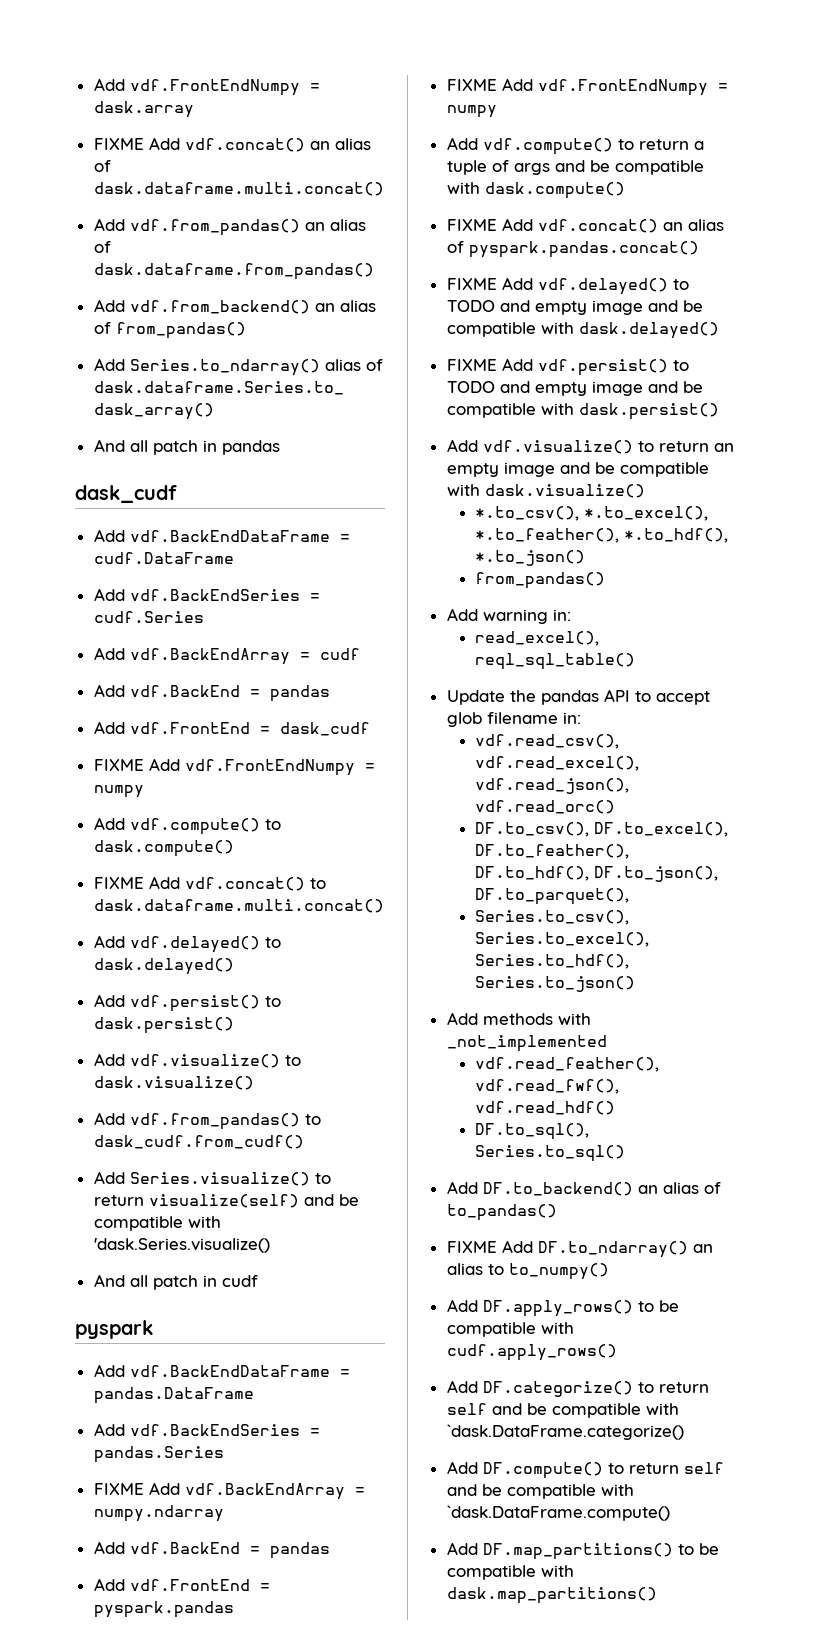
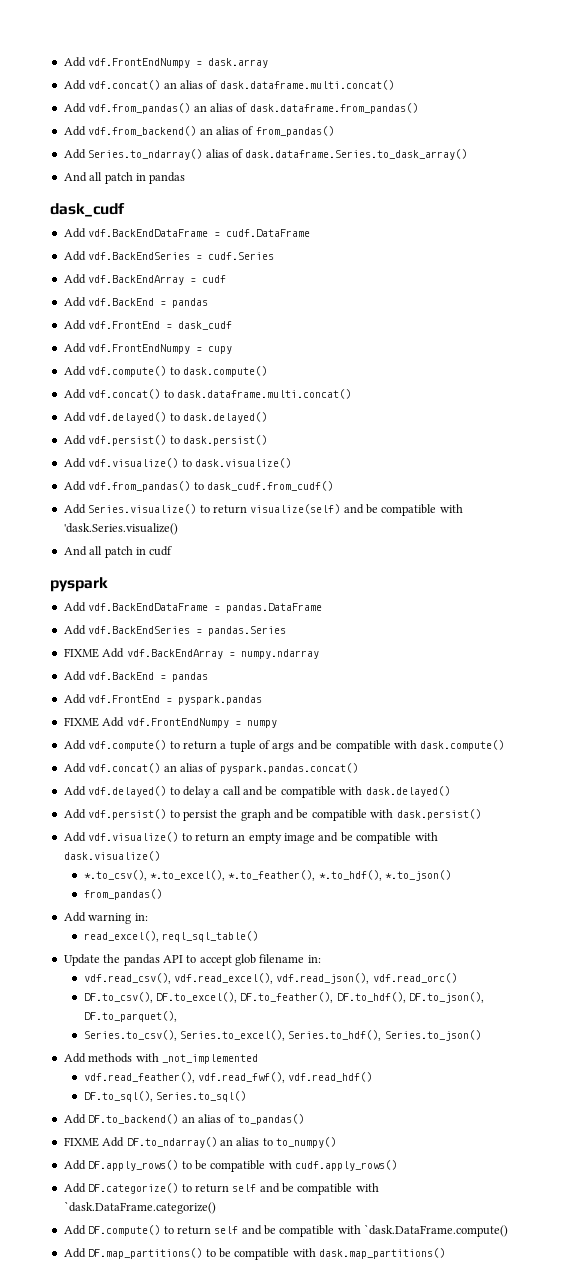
[93,138,144,150] FIXME -> (269, 63) none
[93,758,375,776] [93,785,144,798] FIXME Add vdf.FrontEndNumpy = numpy -> [63,343,233,354] Add vdf.FrontEndNumpy = cupy
[93,877,144,889] FIXME -> (267, 371) none
[446,219,497,231] FIXME -> (505, 745) none
[446,277,689,295] [446,300,643,315] FIXME Add vdf.delayed() to TODO and empty image -> [63,786,241,798] Add vdf.delayed() to delay a call
[446,358,689,376] [446,381,643,396] FIXME Add vdf.persist() to TODO and empty image -> [63,809,271,821] Add vdf.persist() to persist the graph

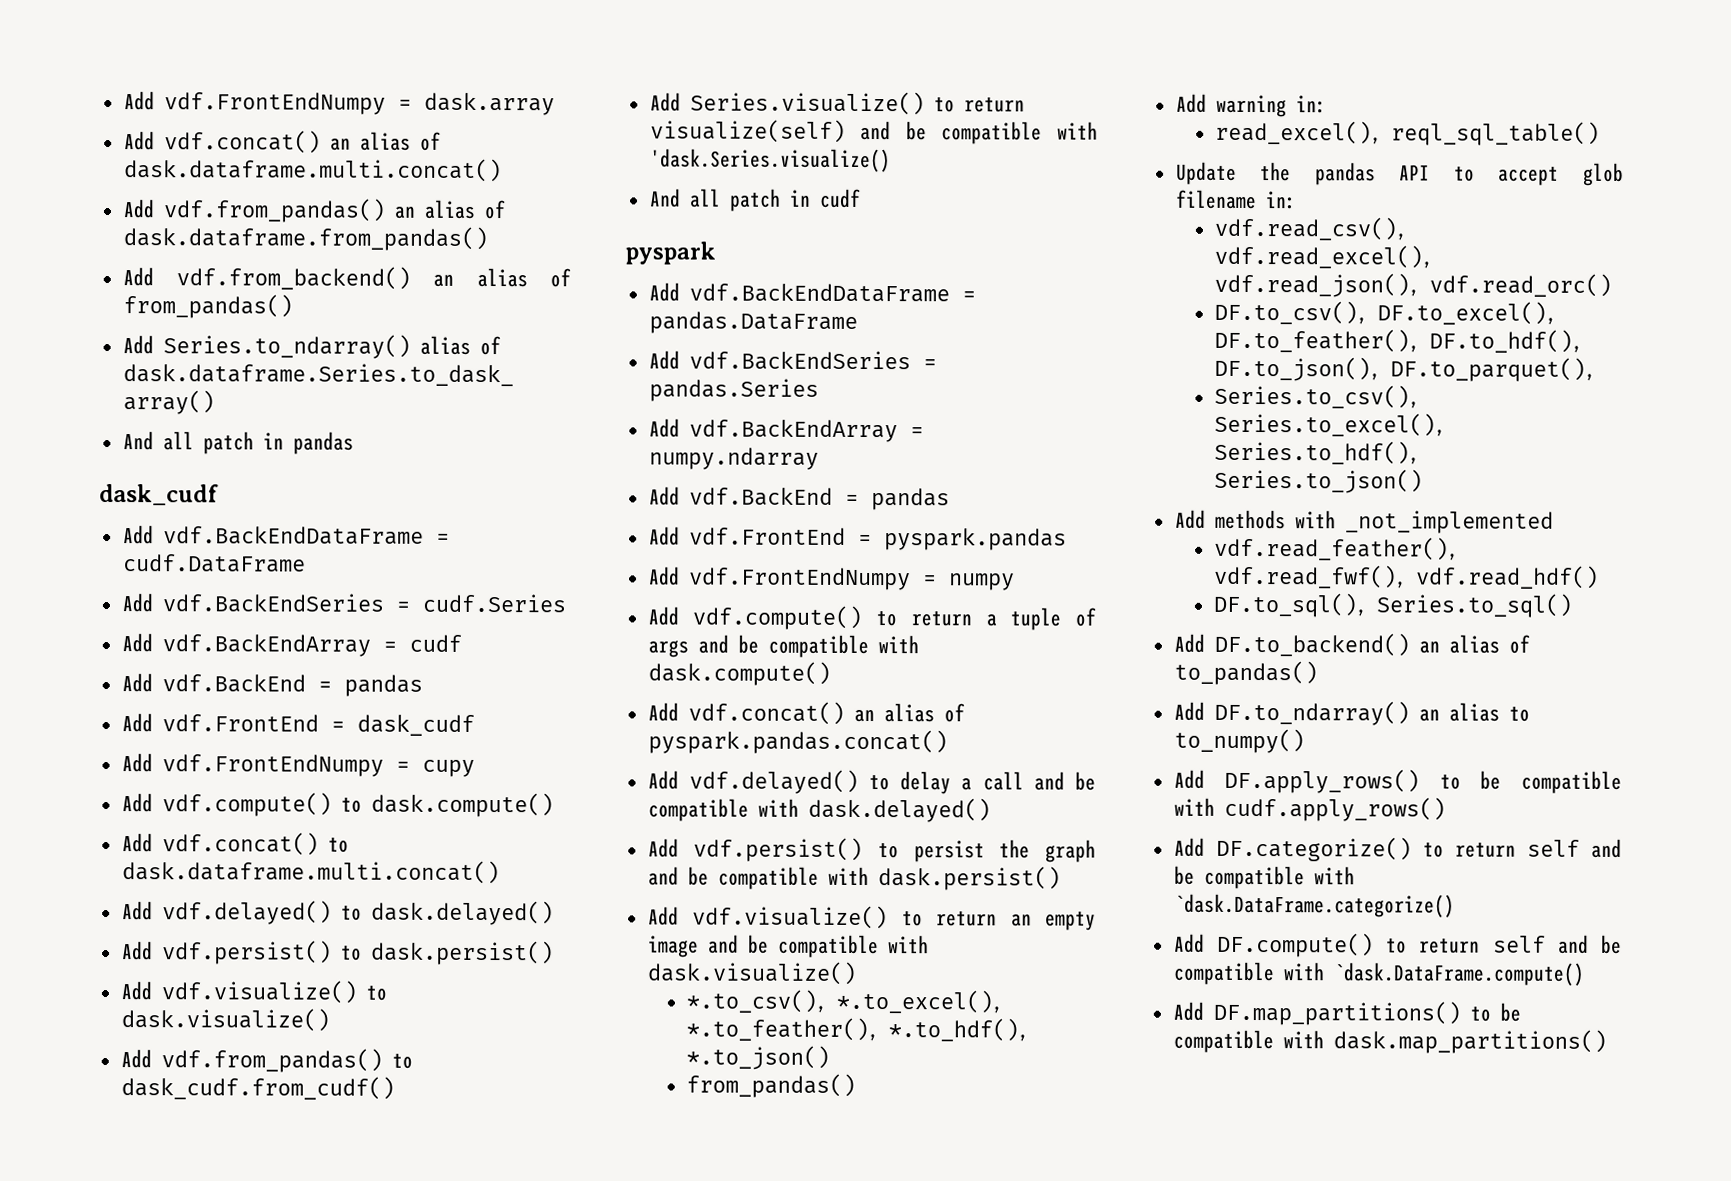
[63,648,99,658] FIXME -> (819, 390) none
[63,717,99,727] FIXME -> (1067, 539) none
[63,1137,99,1147] FIXME -> (1318, 673) none

